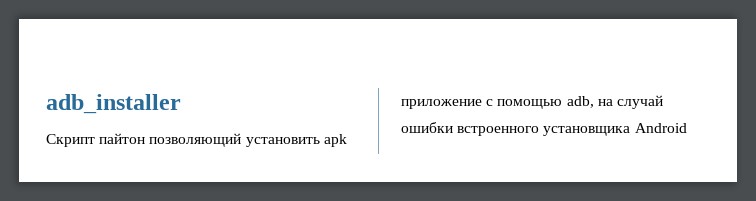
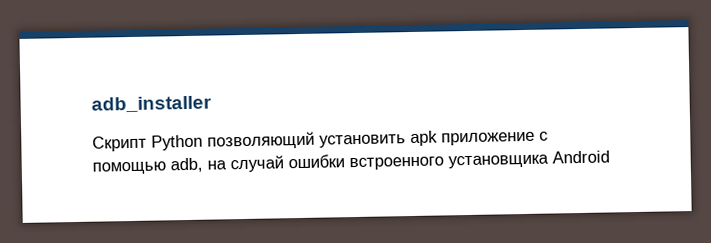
[99,133,146,144] пайтон -> [151,134,203,151] Python

